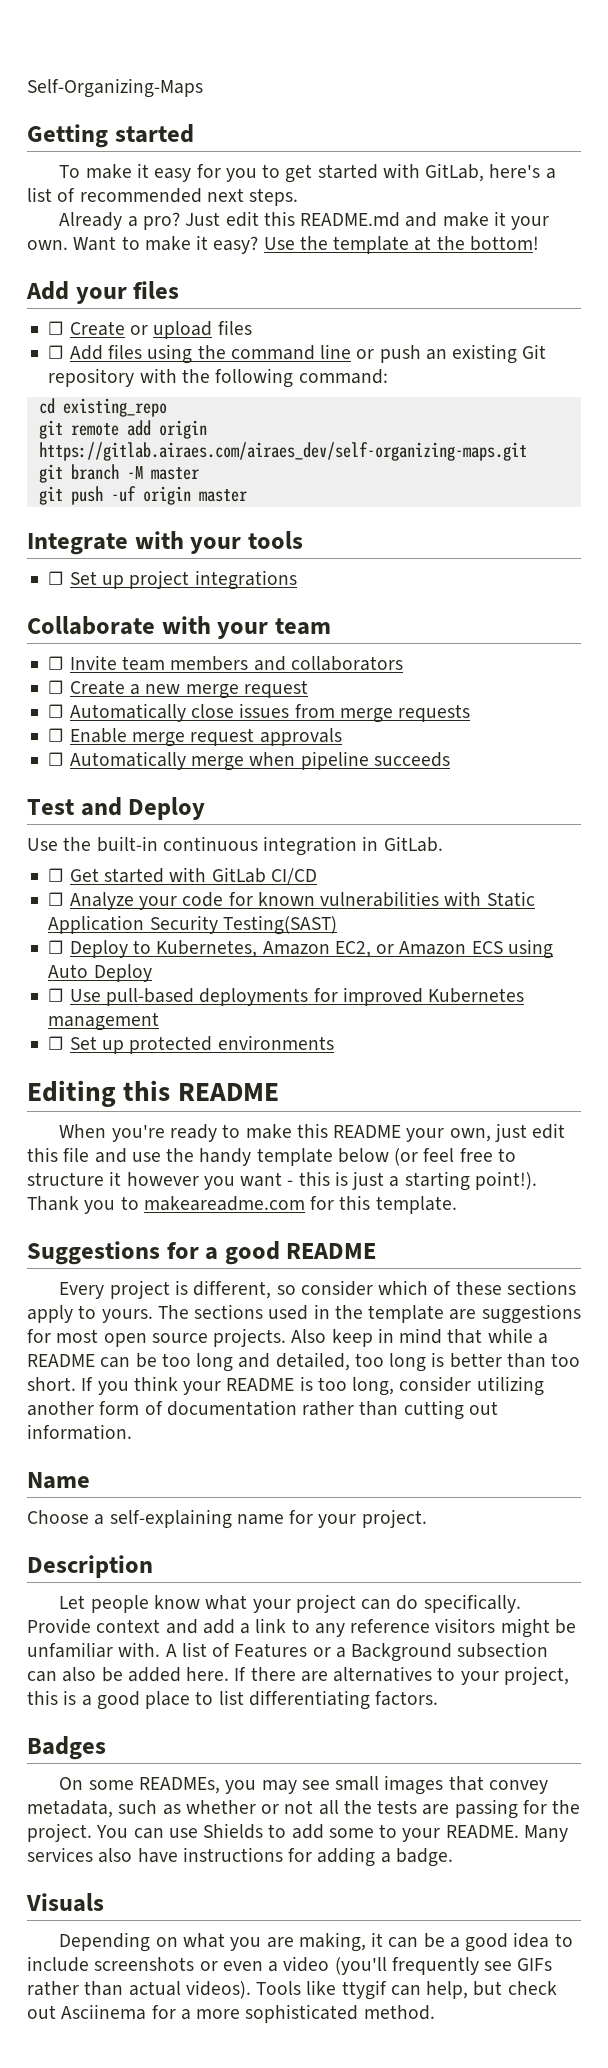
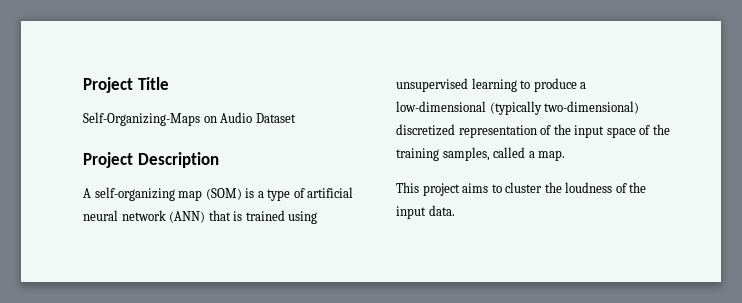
(27, 88) none -> [83,77,169,93] Project Title //
[27,124,194,148] [59,163,556,183] [27,187,299,206] [59,211,550,230] [27,235,539,254] [26,281,180,304] [48,320,252,339] [48,344,547,364] [48,368,388,388] [38,398,167,417] [38,420,207,439] [38,442,527,461] [38,464,199,483] [38,486,247,505] [27,531,303,555] [48,570,297,590] [27,616,331,639] [48,655,403,671] [48,680,308,699] [48,703,471,723] [48,728,342,747] [48,751,450,771] [27,797,206,820] [27,836,443,856] [48,867,317,885] [48,891,535,910] [48,915,337,935] [48,939,553,959] [48,964,152,982] [48,987,525,1006] [48,1012,160,1031] [48,1035,334,1054] [27,1080,279,1107] [59,1123,566,1142] [27,1147,516,1166] [27,1171,537,1191] [27,1195,457,1214] [27,1241,377,1265] [59,1280,576,1299] [27,1304,581,1324] [27,1328,548,1347] [27,1352,581,1372] [27,1376,544,1396] [27,1400,498,1420] [27,1424,132,1440] [27,1472,90,1489] [27,1509,427,1529] [27,1555,153,1578] [59,1594,521,1613] [27,1618,576,1638] [27,1642,549,1662] [27,1666,569,1685] [27,1690,439,1710] [27,1736,106,1760] [59,1775,548,1795] [27,1799,581,1819] [27,1823,568,1842] [27,1847,453,1867] [26,1893,104,1912] [59,1932,573,1952] [27,1956,553,1975] [27,1980,557,2000] [27,2004,435,2023] // Getting started // To make it easy for you to get started with GitLab, here's a list of recommended next steps. // Already a pro? Just edit this README.md and make it your own. Want to make it easy? Use the template at the bottom! // Add your files // ☐ Create or upload files // ☐ Add files using the command line or push an existing Git repository with the following command: // cd existing_repo // git remote add origin https://gitlab.airaes.com/airaes_dev/self-organizing-maps.git // git branch -M master // git push -uf origin master // Integrate with your tools // ☐ Set up project integrations // Collaborate with your team // ☐ Invite team members and collaborators // ☐ Create a new merge request // ☐ Automatically close issues from merge requests // ☐ Enable merge request approvals // ☐ Automatically merge when pipeline succeeds // Test and Deploy // Use the built-in continuous integration in GitLab. // ☐ Get started with GitLab CI/CD // ☐ Analyze your code for known vulnerabilities with Static Application Security Testing(SAST) // ☐ Deploy to Kubernetes, Amazon EC2, or Amazon ECS using Auto Deploy // ☐ Use pull-based deployments for improved Kubernetes management // ☐ Set up protected environments // Editing this README // When you're ready to make this README your own, just edit this file and use the handy template below (or feel free to structure it however you want - this is just a starting point!). Thank you to makeareadme.com for this template. // Suggestions for a good README // Every project is different, so consider which of these sections apply to yours. The sections used in the template are suggestions for most open source projects. Also keep in mind that while a README can be too long and detailed, too long is better than too short. If you think your README is too long, consider utilizing another form of documentation rather than cutting out information. // Name // Choose a self-explaining name for your project. // Description // Let people know what your project can do specifically. Provide context and add a link to any reference visitors might be unfamiliar with. A list of Features or a Background subsection can also be added here. If there are alternatives to your project, this is a good place to list differentiating factors. // Badges // On some READMEs, you may see small images that convey metadata, such as whether or not all the tests are passing for the project. You can use Shields to add some to your README. Many services also have instructions for adding a badge. // Visuals // Depending on what you are making, it can be a good idea to include screenshots or even a video (you'll frequently see GIFs rather than actual videos). Tools like ttygif can help, but check out Asciinema for a more sophisticated method. -> [203,112,296,123] [83,152,219,168] [83,187,354,201] [83,210,318,224] [396,78,587,92] [396,101,640,115] [396,124,670,138] [396,147,566,161] [396,182,647,196] [396,205,455,219] on Audio Dataset // Project Description // A self-organizing map (SOM) is a type of artificial neural network (ANN) that is trained using unsupervised learning to produce a low-dimensional (typically two-dimensional) discretized representation of the input space of the training samples, called a map. // This project aims to cluster the loudness of the input data.

